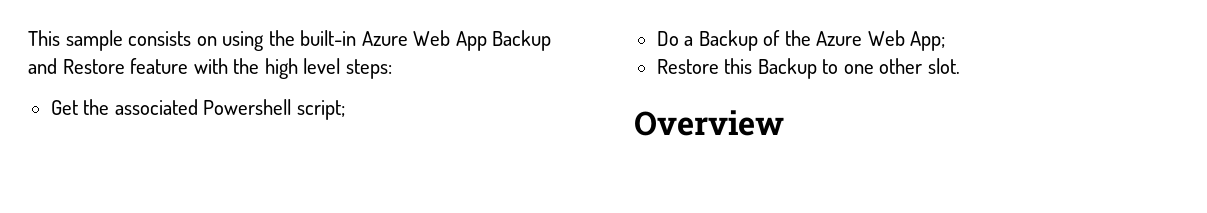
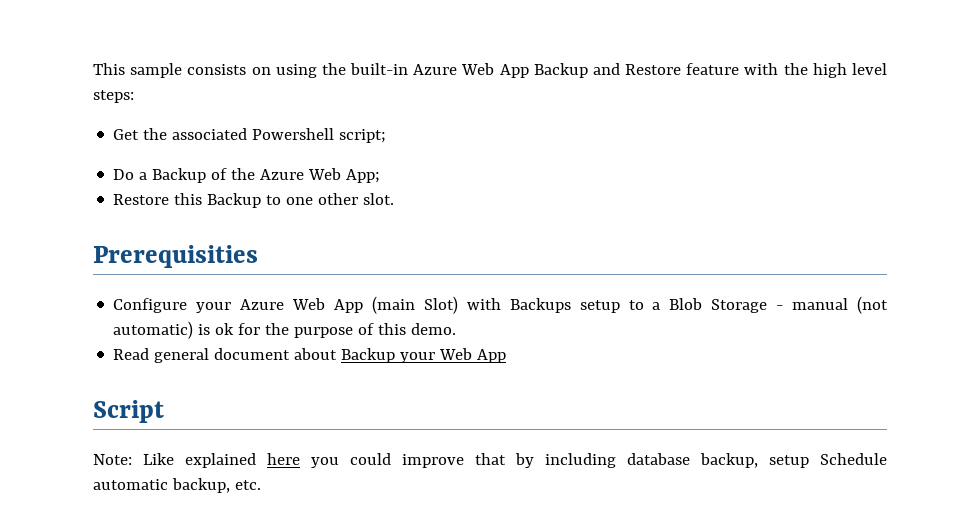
[634,110,784,136] Overview -> [93,245,258,268] [113,296,888,314] [113,321,457,339] [113,348,507,363] [93,400,164,423] [93,453,887,468] [93,478,261,493] Prerequisities // Configure your Azure Web App (main Slot) with Backups setup to a Blob Storage - manual (not automatic) is ok for the purpose of this demo. // Read general document about Backup your Web App // Script // Note: Like explained here you could improve that by including database backup, setup Schedule automatic backup, etc.

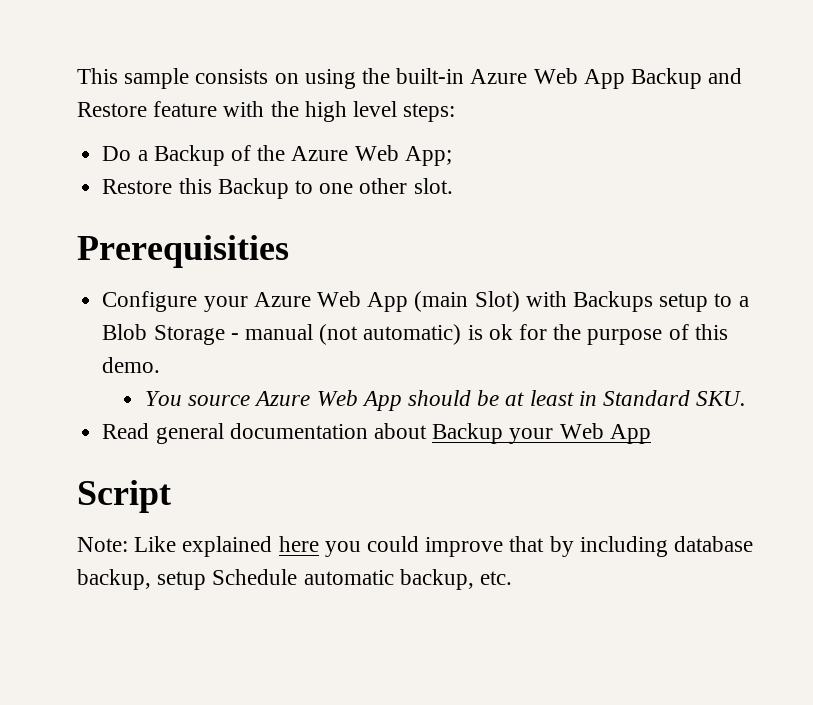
[113,128,387,143] // Get the associated Powershell script; -> (456, 112) none
(457, 329) none -> [144,390,747,411] // You source Azure Web App should be at least in Standard SKU.
[214,348,291,360] document -> [229,423,368,439] documentation

